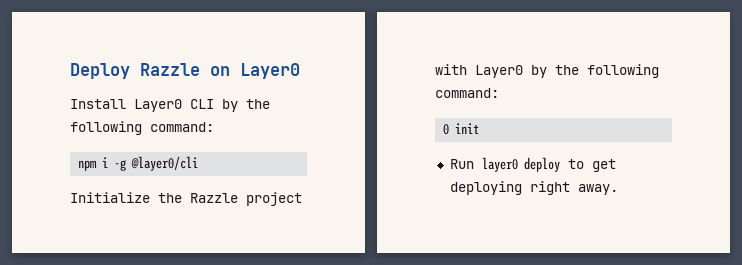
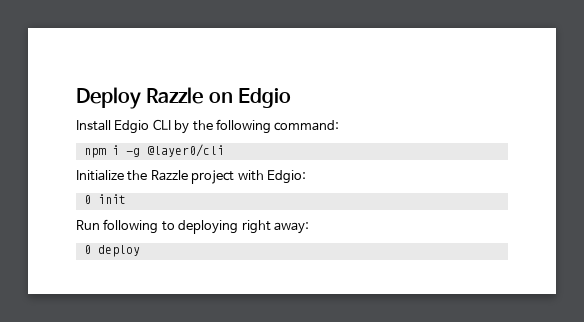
[240,63,300,79] Layer0 -> [237,88,291,108] Edgio
[134,99,182,112] Layer0 -> [114,120,150,134] Edgio
[475,64,659,78] [435,88,499,98] [443,123,480,135] [449,157,616,172] [449,181,618,195] Layer0 by the following command: // 0 init // Run layer0 deploy to get deploying right away. -> [266,170,306,184] [83,194,126,204] [76,219,309,234] [83,245,140,257] Edgio: // 0 init // Run following to deploying right away: // 0 deploy

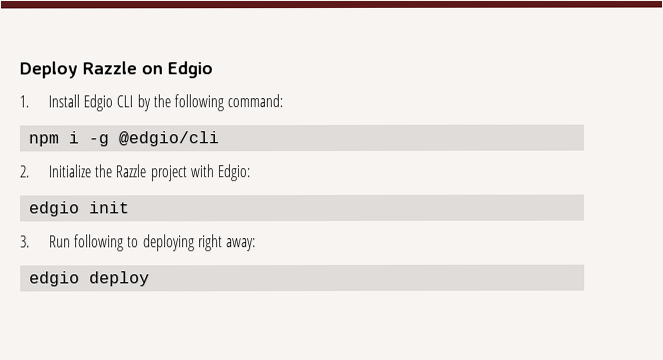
(291, 98) none -> [19,95,29,108] 1.
[146,144,224,157] @layer0/cli // -> [118,131,220,147] [19,165,29,178] @edgio/cli // 2.
[83,195,91,204] 0 -> [29,201,81,217] edgio
(126, 199) none -> [20,235,30,248] 3.
[83,245,91,254] 0 -> [29,271,81,287] edgio

